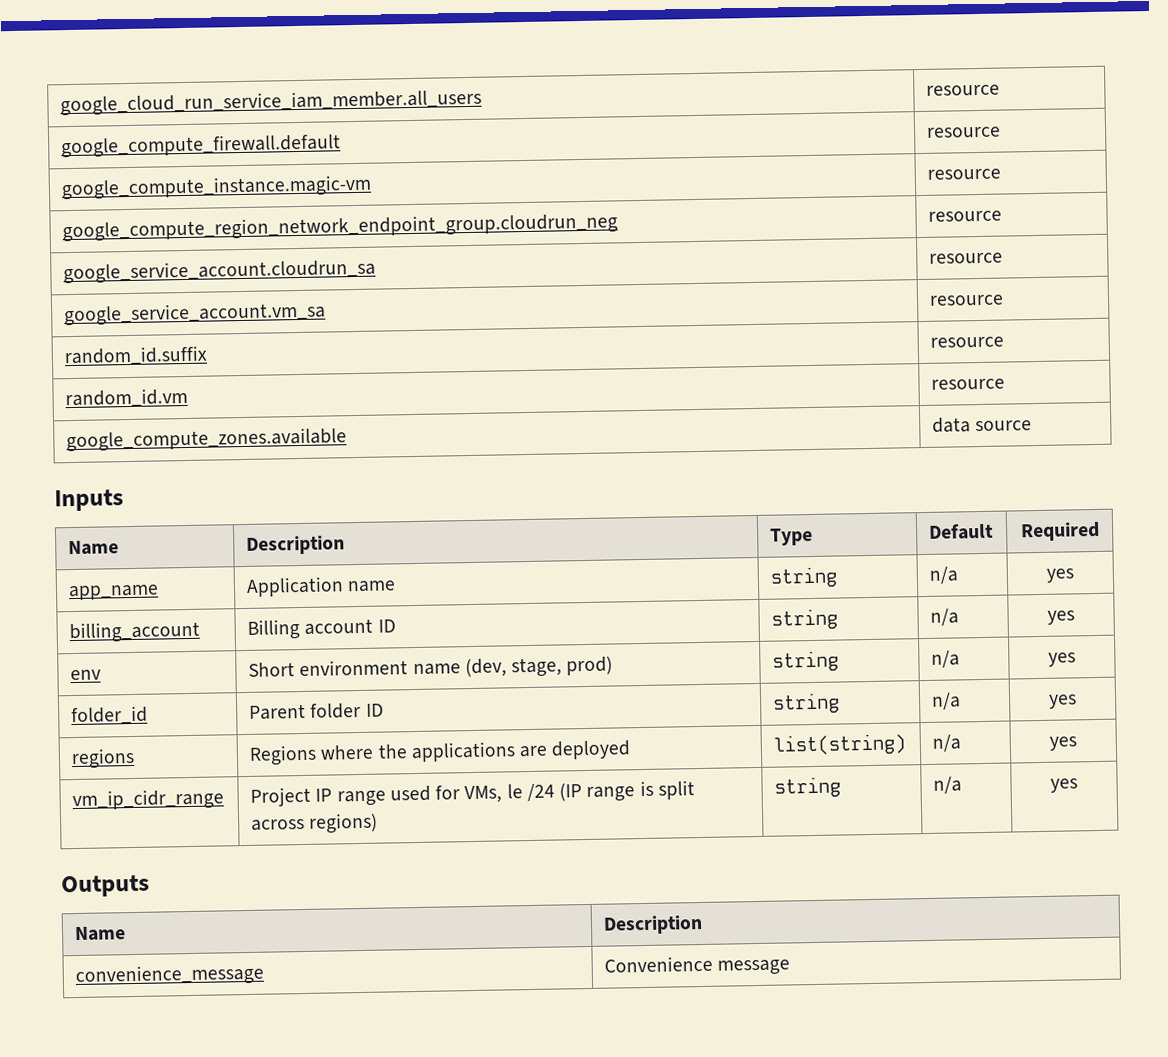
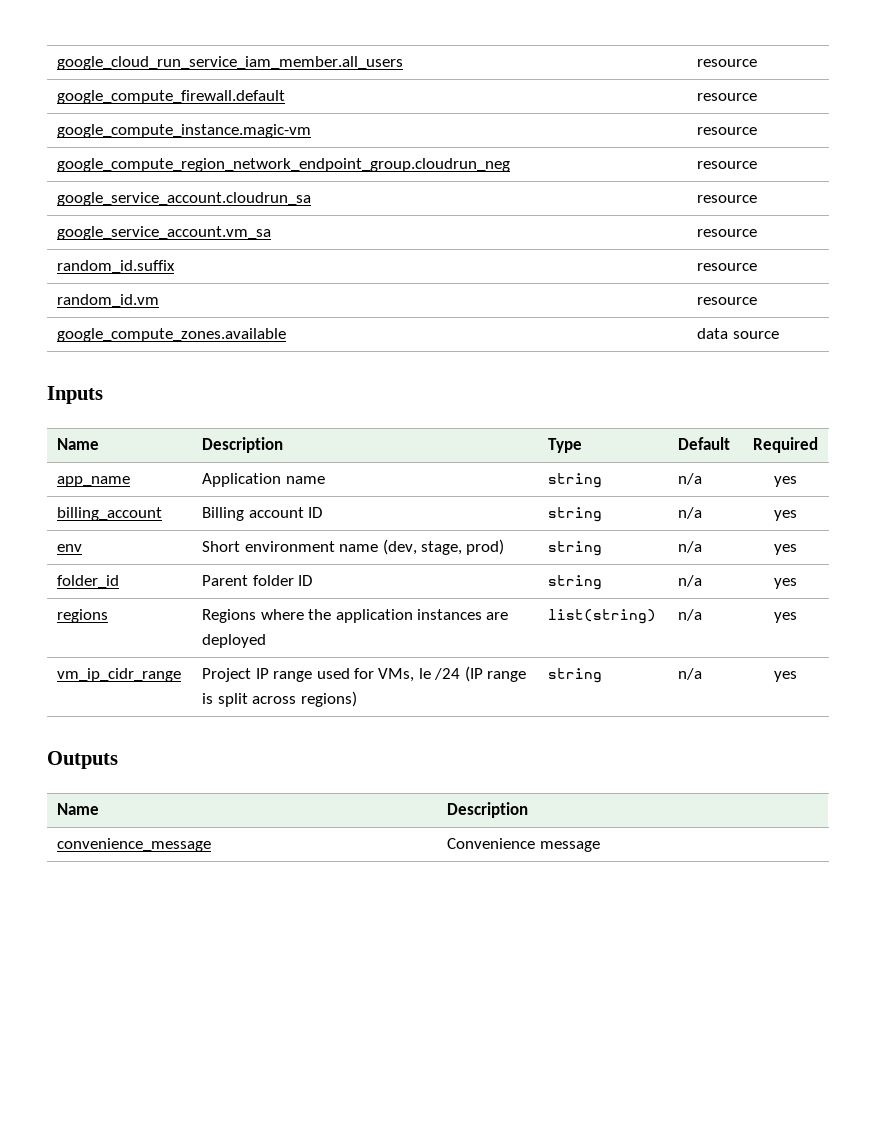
[410,741,516,763] applications -> [335,609,483,623] application instances

